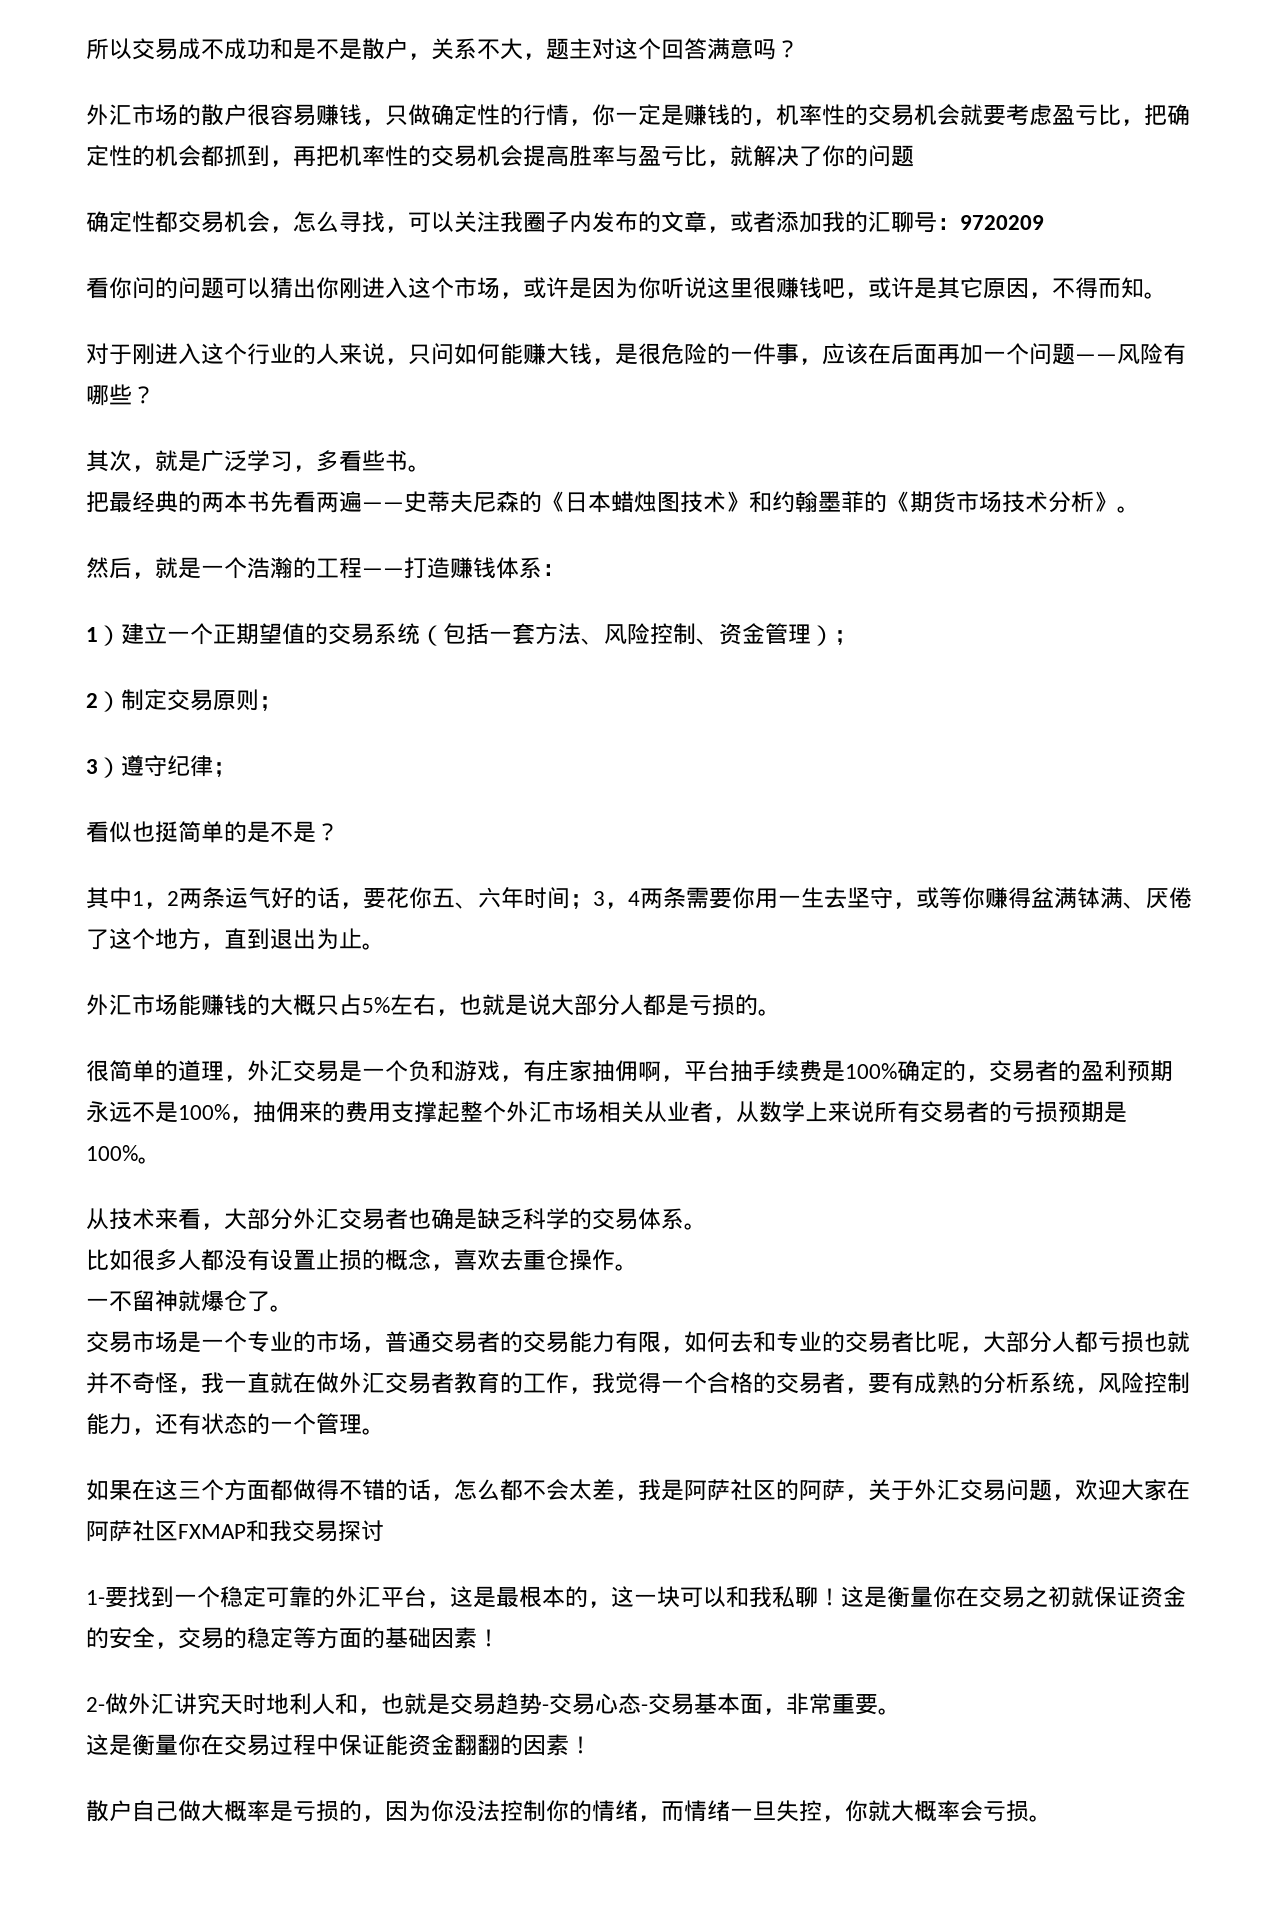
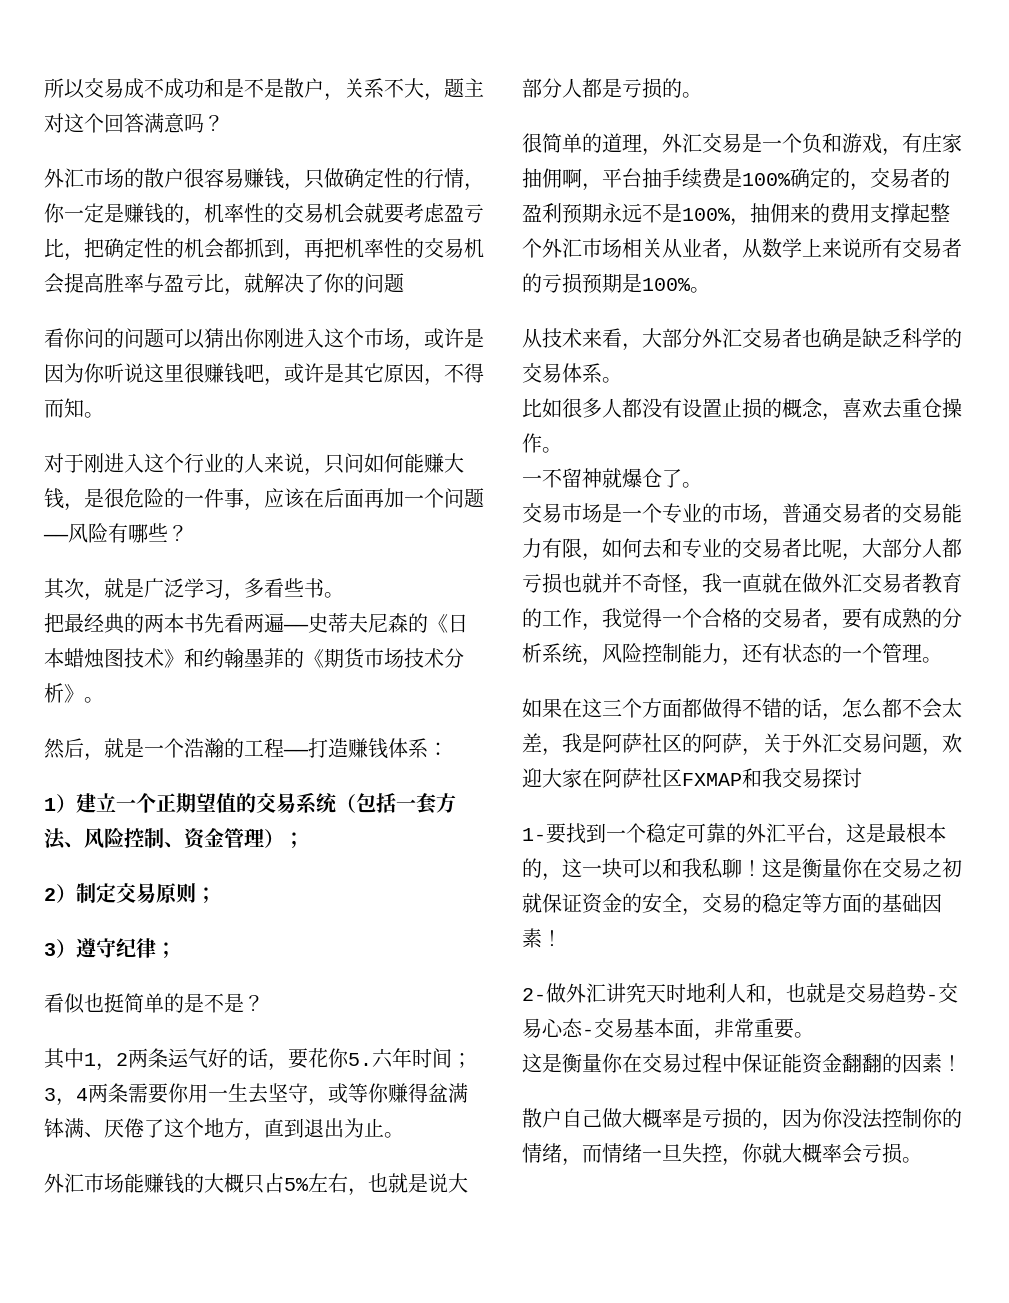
[86,211,1044,233] // 确定性都交易机会，怎么寻找，可以关注我圈子内发布的文章，或者添加我的汇聊号：9720209 -> (404, 283) none
[432,888,478,909] 五、 -> [348,1053,372,1066] 5.

